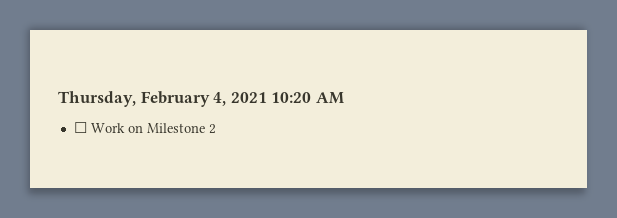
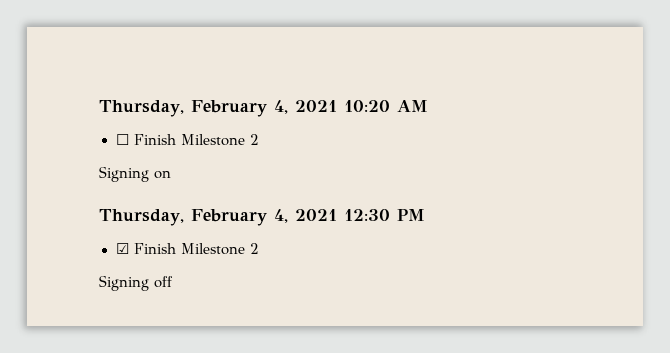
[90,123,216,134] Work on Milestone 2 -> [133,134,259,146] [99,166,171,182] [99,209,425,226] [115,243,259,255] [99,275,173,291] Finish Milestone 2 // Signing on // Thursday, February 4, 2021 12:30 PM // ☑ Finish Milestone 2 // Signing off

